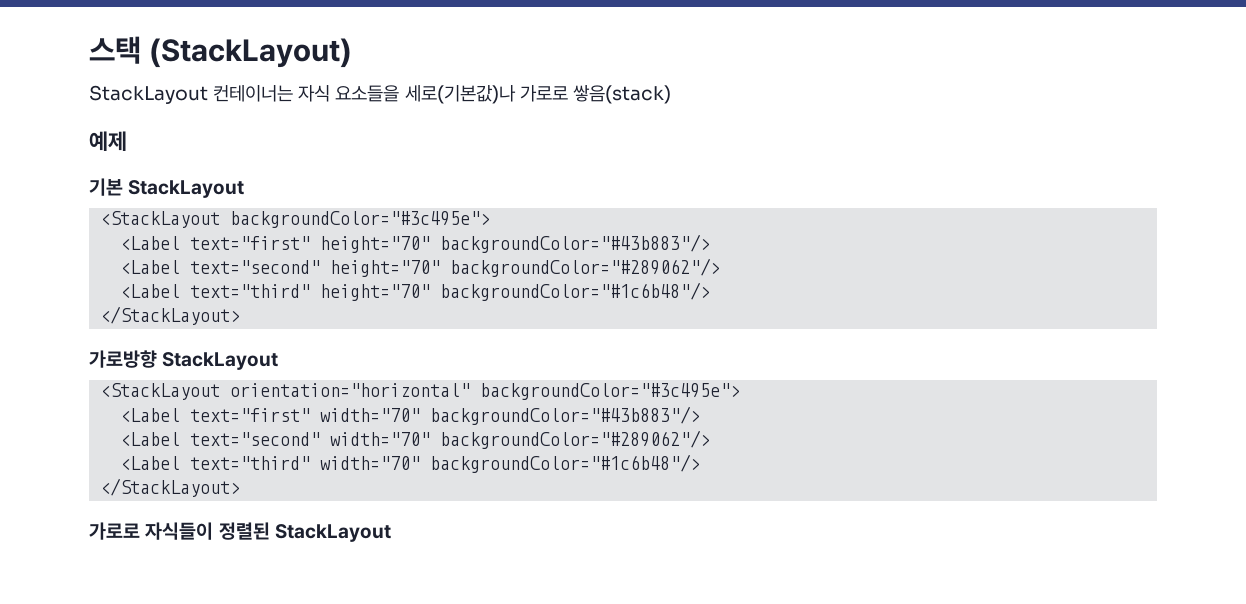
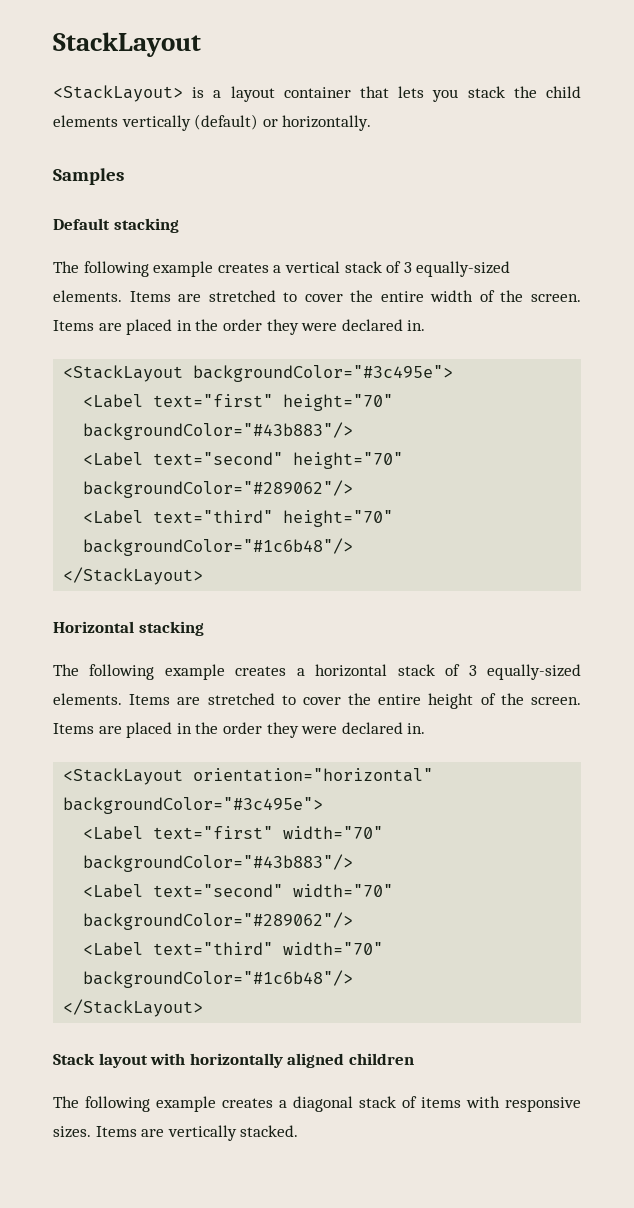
[89,36,353,68] [89,85,671,104] [89,131,127,151] [89,178,245,198] 스택 (StackLayout) // StackLayout 컨테이너는 자식 요소들을 세로(기본값)나 가로로 쌓음(stack) // 예제 // 기본 StackLayout -> [53,32,201,57] [53,85,581,102] [53,114,372,131] [53,168,124,185] [53,218,179,233] [53,261,511,277] [53,290,581,302] [53,319,426,335] StackLayout // <StackLayout> is a layout container that lets you stack the child elements vertically (default) or horizontally. // Samples // Default stacking // The following example creates a vertical stack of 3 equally-sized elements. Items are stretched to cover the entire width of the screen. Items are placed in the order they were declared in.
[89,350,279,370] 가로방향 StackLayout -> [53,621,204,636] [53,664,581,680] [53,693,581,709] [53,722,426,738] Horizontal stacking // The following example creates a horizontal stack of 3 equally-sized elements. Items are stretched to cover the entire height of the screen. Items are placed in the order they were declared in.
[89,522,391,542] 가로로 자식들이 정렬된 StackLayout -> [53,1053,414,1068] [53,1096,581,1112] [53,1125,299,1141] Stack layout with horizontally aligned children // The following example creates a diagonal stack of items with responsive sizes. Items are vertically stacked.

